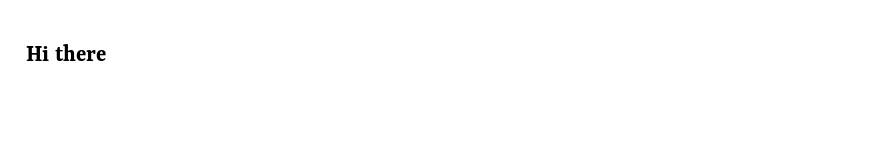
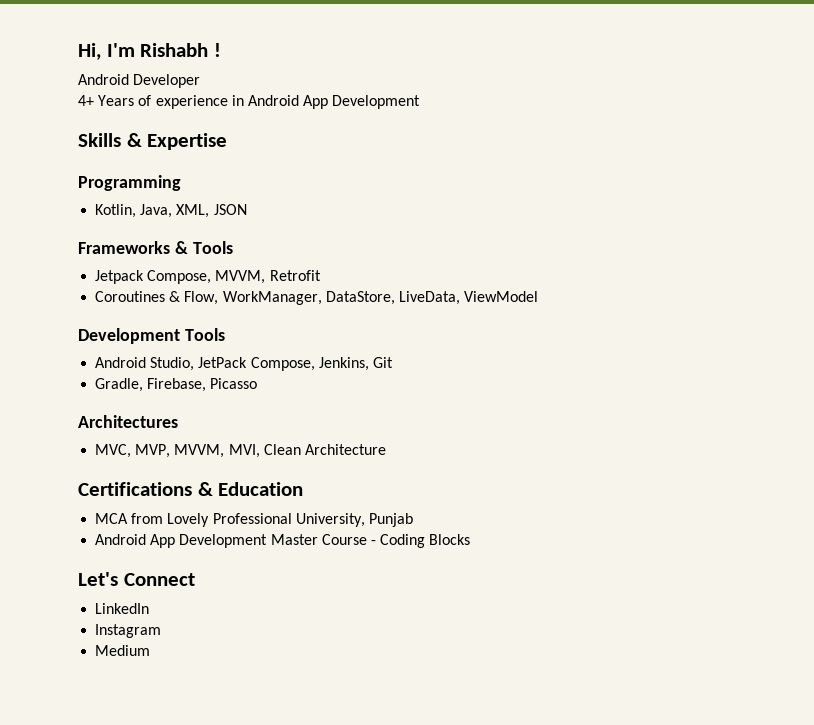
[26,44,107,61] Hi there -> [78,43,222,60] [78,74,201,88] [78,95,421,109] [78,133,228,150] [78,175,181,191] [95,204,247,218] [78,241,233,254] [95,270,321,284] [95,291,539,305] [78,328,225,344] [95,357,393,371] [95,378,258,392] [78,415,178,428] [95,444,386,458] [78,482,304,496] [95,513,413,527] [95,534,471,548] [78,572,195,586] [95,603,150,614] [95,624,162,638] [95,645,151,656] Hi, I'm Rishabh ! // Android Developer // 4+ Years of experience in Android App Development // Skills & Expertise // Programming // Kotlin, Java, XML, JSON // Frameworks & Tools // Jetpack Compose, MVVM, Retrofit // Coroutines & Flow, WorkManager, DataStore, LiveData, ViewModel // Development Tools // Android Studio, JetPack Compose, Jenkins, Git // Gradle, Firebase, Picasso // Architectures // MVC, MVP, MVVM, MVI, Clean Architecture // Certifications & Education // MCA from Lovely Professional University, Punjab // Android App Development Master Course - Coding Blocks // Let's Connect // LinkedIn // Instagram // Medium

